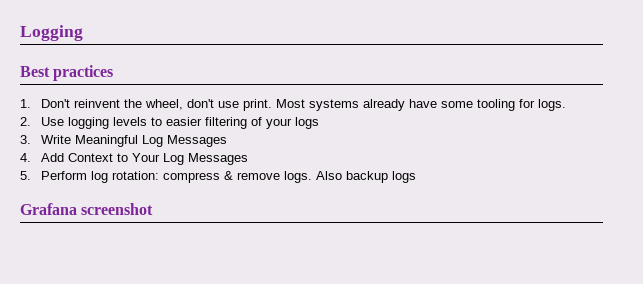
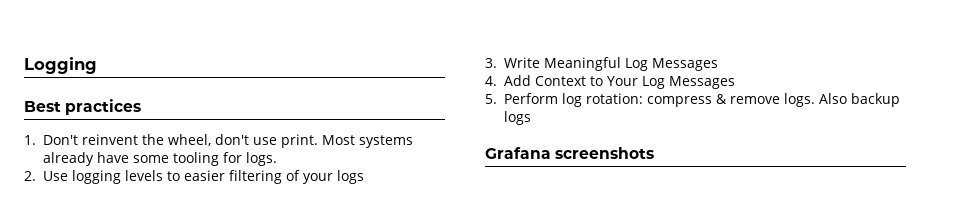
[81,203,154,215] screenshot -> [555,147,655,159] screenshots

